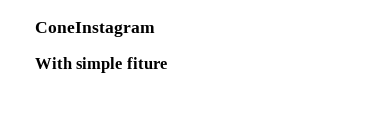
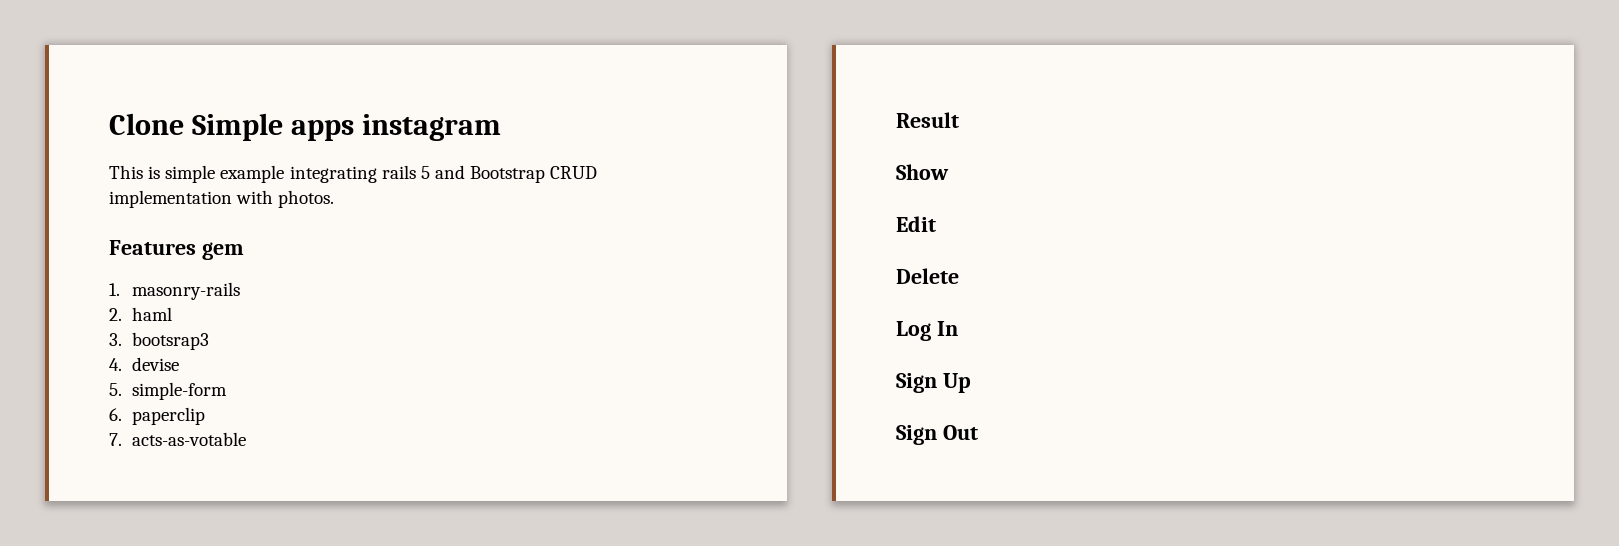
[35,22,155,37] [35,57,167,73] ConeInstagram // With simple fiture -> [109,113,501,141] [109,165,598,183] [109,190,335,208] [109,240,244,260] [109,282,240,300] [109,307,172,321] [109,332,209,350] [109,357,179,371] [109,382,227,400] [109,407,205,425] [109,432,246,446] [896,112,959,128] [896,164,949,180] [896,216,936,232] [896,268,959,284] [896,321,958,341] [896,373,971,393] [896,425,978,445] Clone Simple apps instagram // This is simple example integrating rails 5 and Bootstrap CRUD implementation with photos. // Features gem // 1. masonry-rails // 2. haml // 3. bootsrap3 // 4. devise // 5. simple-form // 6. paperclip // 7. acts-as-votable // Result // Show // Edit // Delete // Log In // Sign Up // Sign Out

